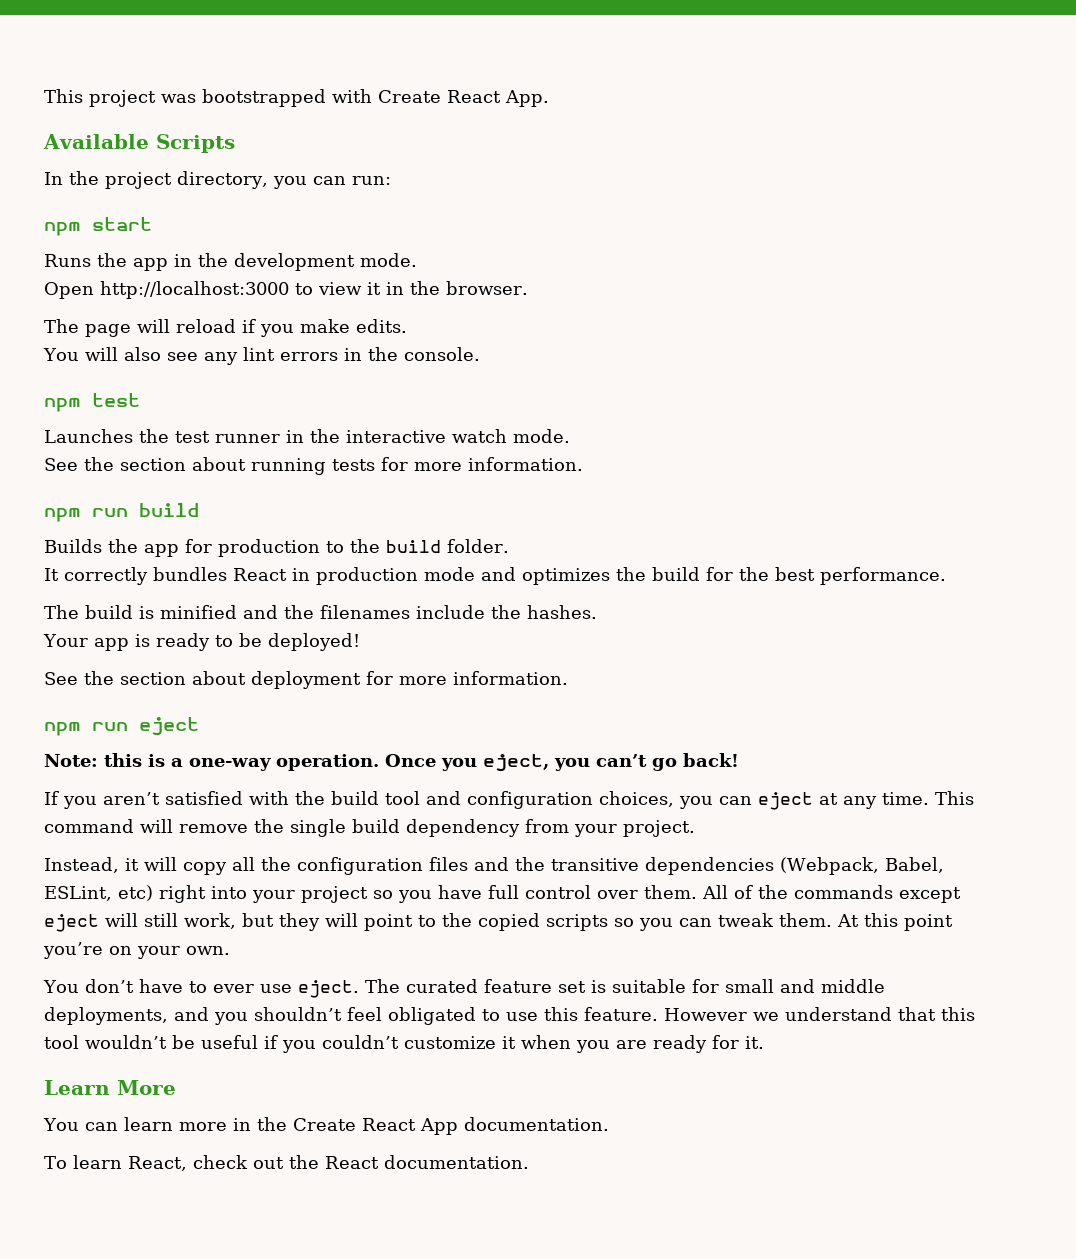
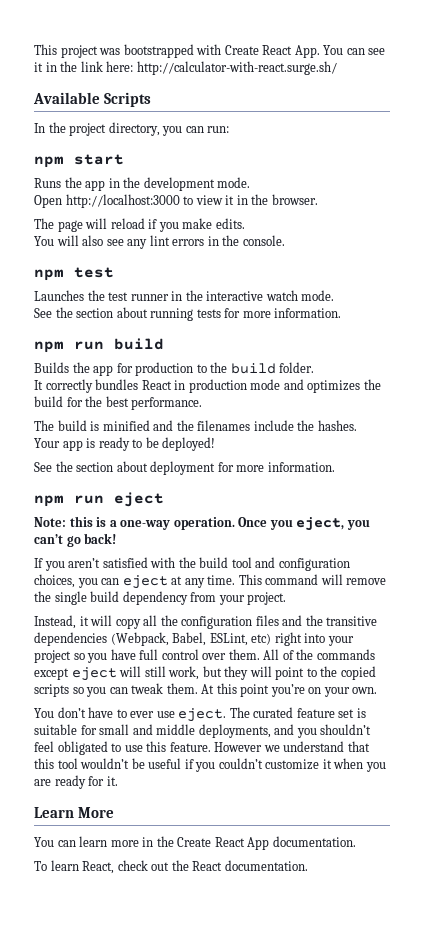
(549, 98) none -> [323,45,386,55] [34,61,337,75] You can see it in the link here: http://calculator-with-react.surge.sh/

